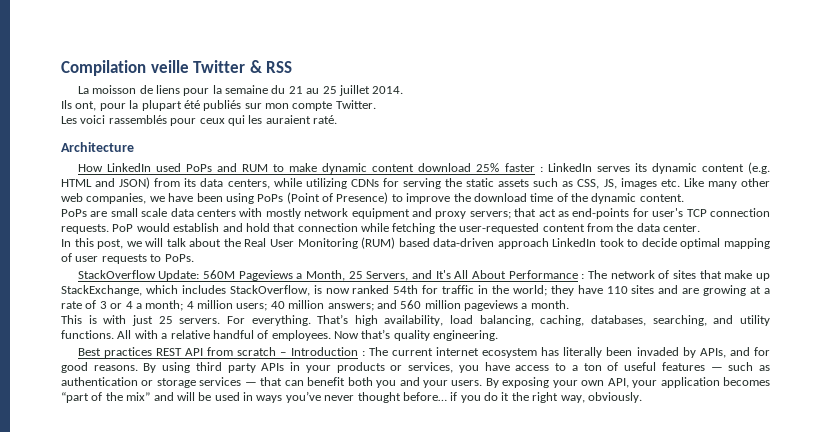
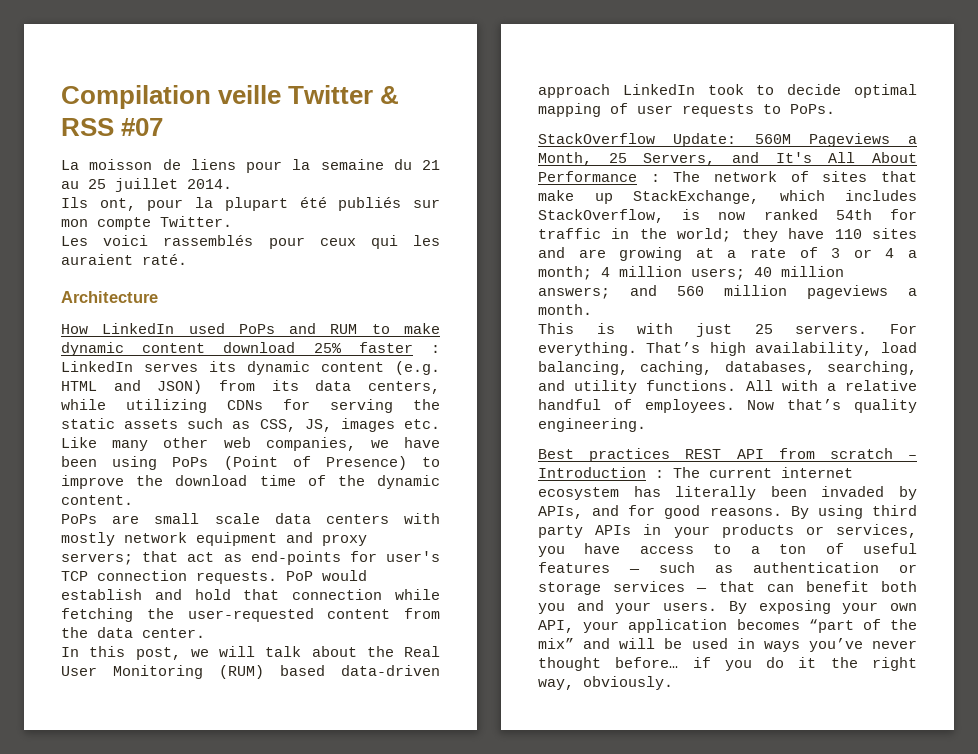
(293, 67) none -> [121,118,164,136] #07

